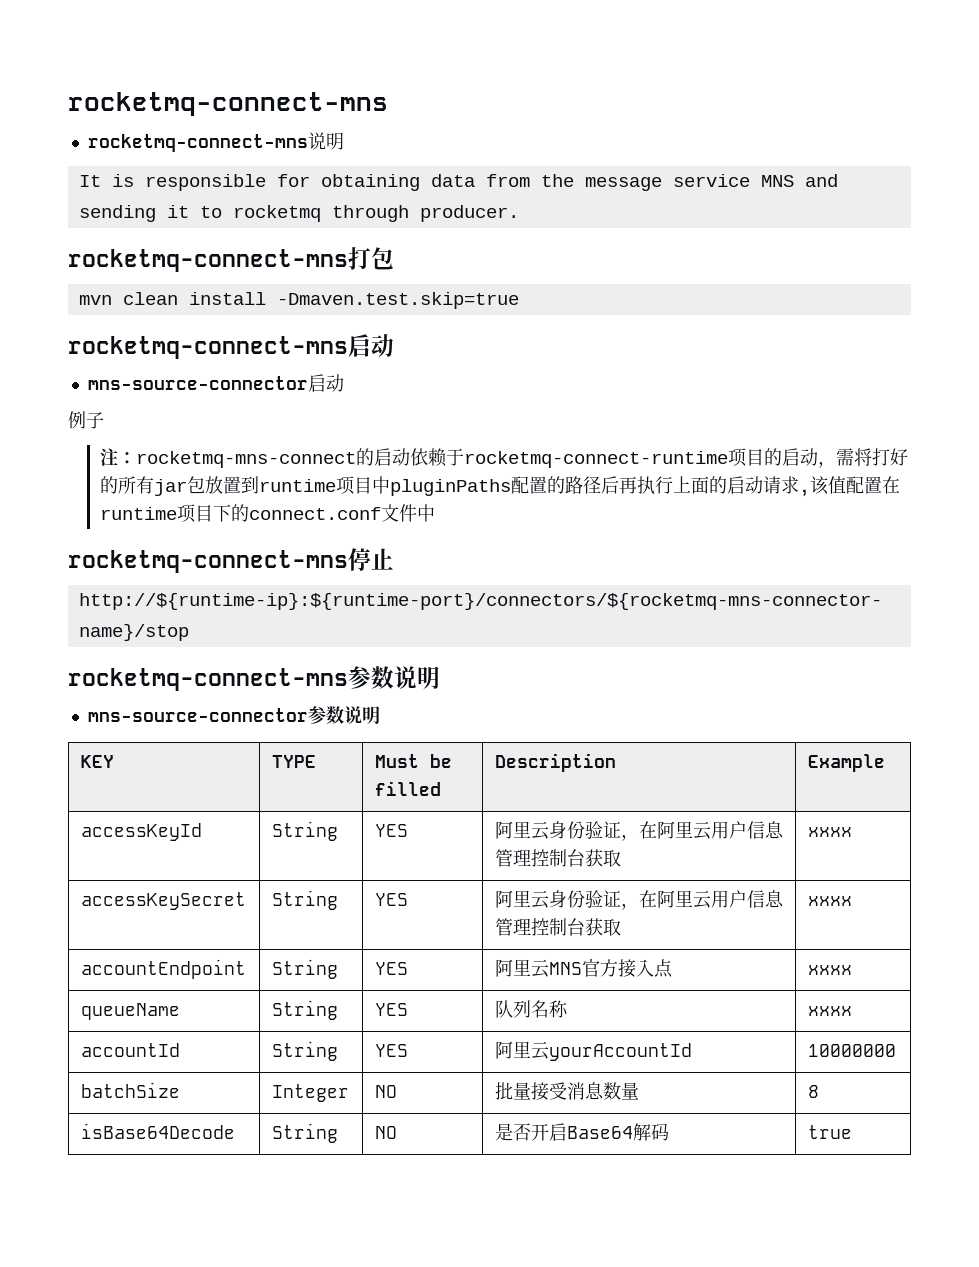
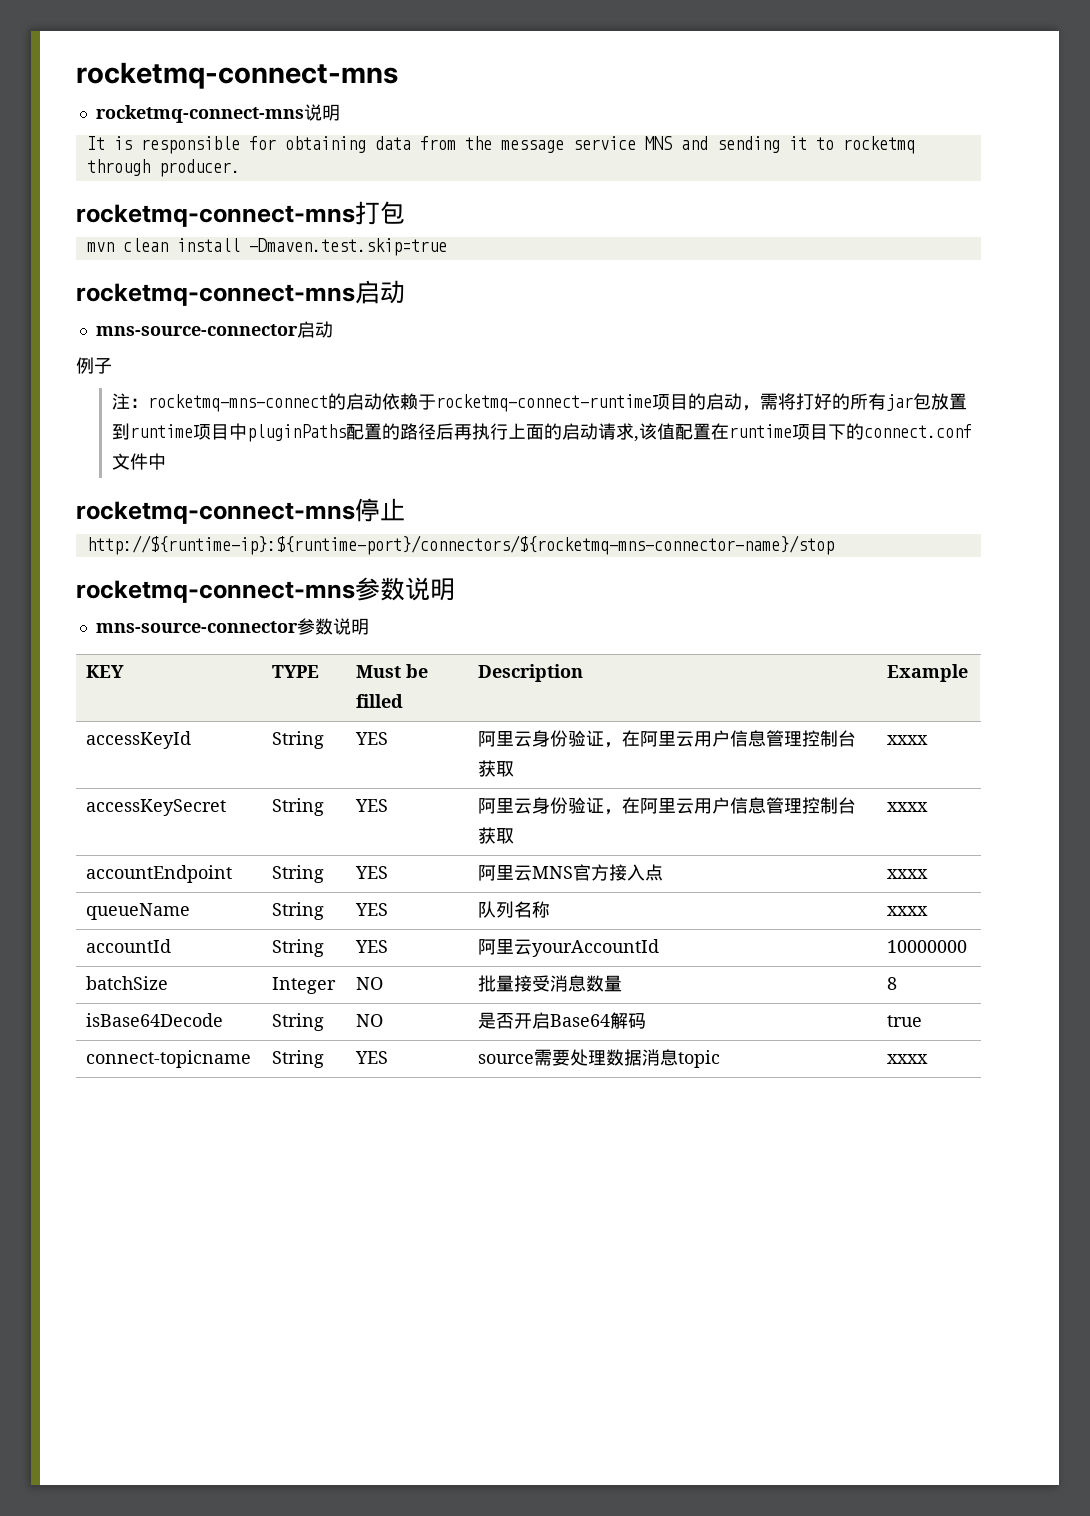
(852, 1132) none -> [86,1050,252,1068] [272,1050,325,1068] [355,1051,389,1064] [478,1049,721,1068] [887,1054,929,1064] // connect-topicname | String | YES | source需要处理数据消息topic | xxxx

